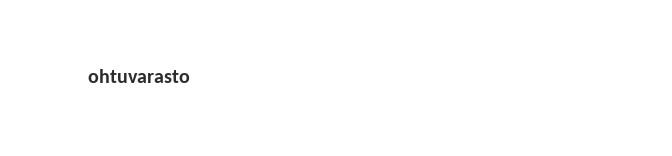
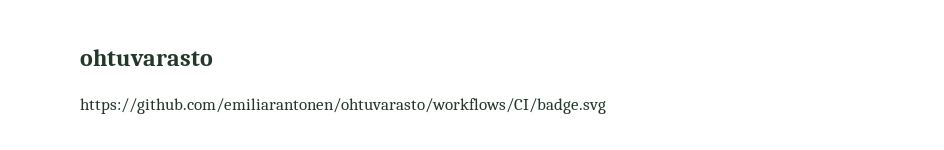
(190, 76) none -> [80,98,606,114] // https://github.com/emiliarantonen/ohtuvarasto/workflows/CI/badge.svg

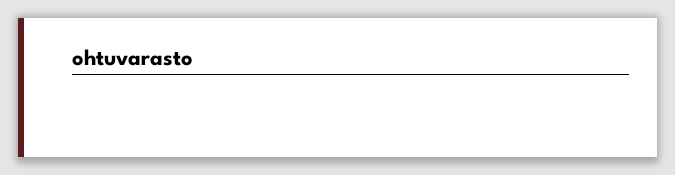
[80,98,606,114] // https://github.com/emiliarantonen/ohtuvarasto/workflows/CI/badge.svg -> (193, 57) none

